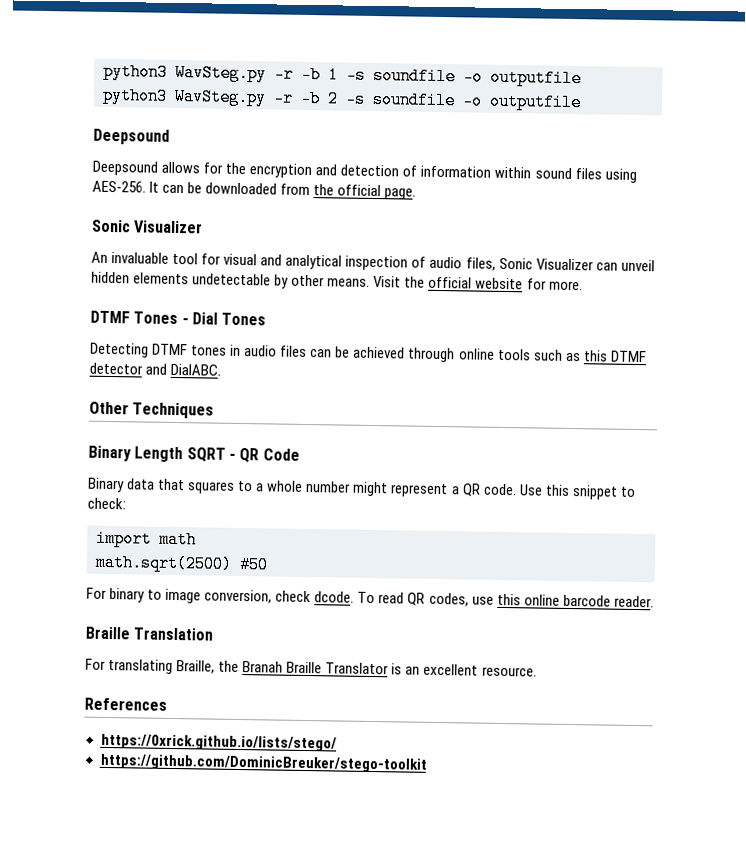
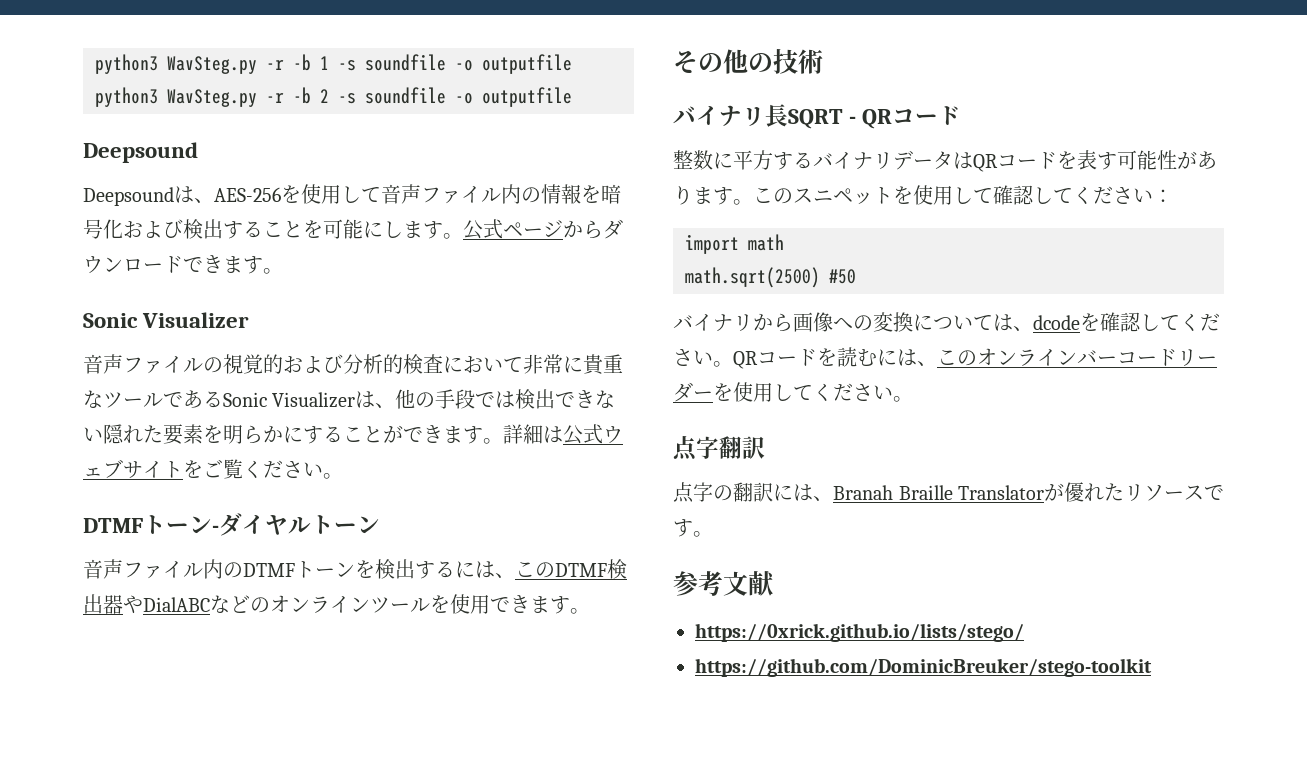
[161,161,637,183] [92,180,417,200] [91,219,204,234] [91,251,655,272] [91,271,583,291] [90,310,267,326] [90,342,647,363] [89,362,222,376] [89,401,215,419] [88,445,300,463] [87,477,636,500] [87,497,126,510] [96,529,197,549] [95,553,269,574] [86,587,654,608] [85,626,214,641] [85,658,537,677] [84,697,167,711] allows for the encryption and detection of information within sound files using AES-256. It can be downloaded from the official page. // Sonic Visualizer // An invaluable tool for visual and analytical inspection of audio files, Sonic Visualizer can unveil hidden elements undetectable by other means. Visit the official website for more. // DTMF Tones - Dial Tones // Detecting DTMF tones in audio files can be achieved through online tools such as this DTMF detector and DialABC. // Other Techniques // Binary Length SQRT - QR Code // Binary data that squares to a whole number might represent a QR code. Use this snippet to check: // import math // math.sqrt(2500) #50 // For binary to image conversion, check dcode. To read QR codes, use this online barcode reader. // Braille Translation // For translating Braille, the Branah Braille Translator is an excellent resource. // References -> [174,184,621,204] [83,219,623,240] [83,255,283,274] [83,312,250,328] [83,354,623,375] [83,389,616,409] [83,424,623,445] [83,459,343,479] [83,513,380,536] [83,559,627,579] [83,594,590,614] [673,49,823,74] [673,104,962,129] [673,150,1217,172] [673,185,1173,205] [685,234,784,254] [685,267,856,288] [673,312,1220,332] [673,347,1217,369] [673,382,913,402] [673,436,765,461] [673,482,1224,503] [673,519,713,537] [673,571,775,596] は、AES-256を使用して音声ファイル内の情報を暗号化および検出することを可能にします。公式ページからダウンロードできます。 // Sonic Visualizer // 音声ファイルの視覚的および分析的検査において非常に貴重なツールであるSonic Visualizerは、他の手段では検出できない隠れた要素を明らかにすることができます。詳細は公式ウェブサイトをご覧ください。 // DTMFトーン-ダイヤルトーン // 音声ファイル内のDTMFトーンを検出するには、このDTMF検出器やDialABCなどのオンラインツールを使用できます。 // その他の技術 // バイナリ長SQRT - QRコード // 整数に平方するバイナリデータはQRコードを表す可能性があります。このスニペットを使用して確認してください： // import math // math.sqrt(2500) #50 // バイナリから画像への変換については、dcodeを確認してください。QRコードを読むには、このオンラインバーコードリーダーを使用してください。 // 点字翻訳 // 点字の翻訳には、Branah Braille Translatorが優れたリソースです。 // 参考文献

